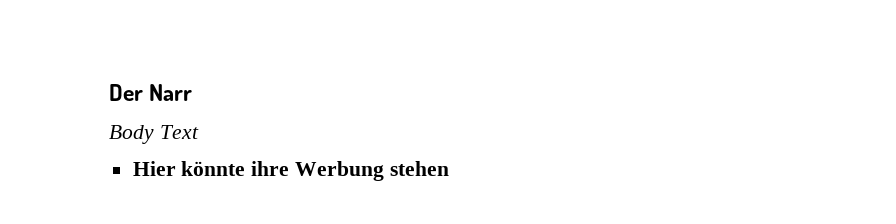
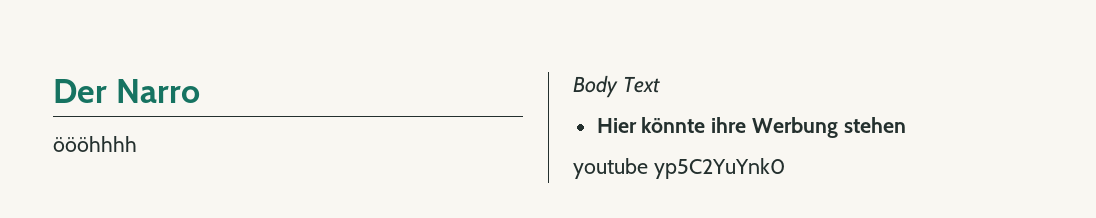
[149,84,193,101] Narr -> [116,79,201,103] [53,136,137,152] Narro // öööhhhh
(449, 168) none -> [573,158,785,179] // youtube yp5C2YuYnk0

